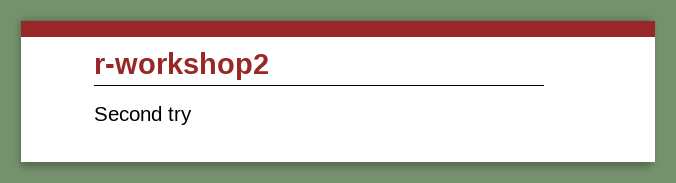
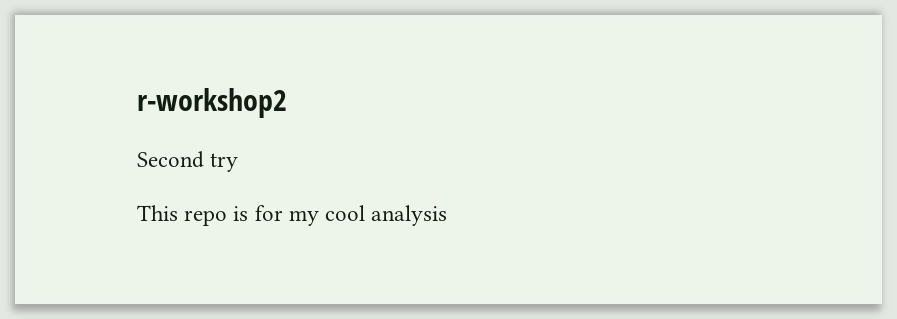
(192, 116) none -> [137,205,448,226] // This repo is for my cool analysis

